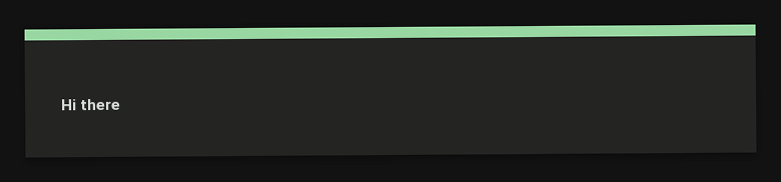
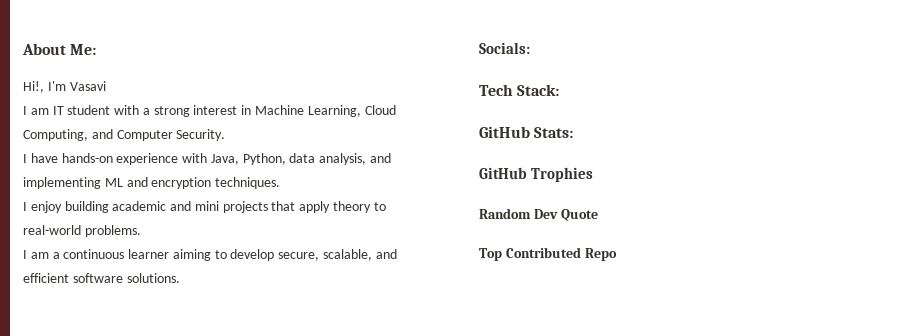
[61,98,122,111] Hi there -> [22,43,97,55] [23,81,106,93] [23,105,396,117] [23,129,226,141] [23,153,392,165] [23,177,281,189] [23,201,386,213] [23,225,141,237] [23,249,397,261] [23,273,180,283] [479,42,530,54] [479,84,560,96] [479,126,574,138] [479,167,594,182] [479,208,598,221] [479,247,617,261] About Me: // Hi!, I'm Vasavi // I am IT student with a strong interest in Machine Learning, Cloud Computing, and Computer Security. // I have hands-on experience with Java, Python, data analysis, and implementing ML and encryption techniques. // I enjoy building academic and mini projects that apply theory to real-world problems. // I am a continuous learner aiming to develop secure, scalable, and efficient software solutions. // Socials: // Tech Stack: // GitHub Stats: // GitHub Trophies // Random Dev Quote // Top Contributed Repo

